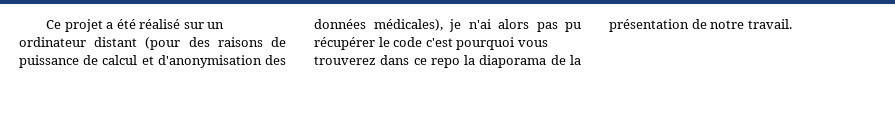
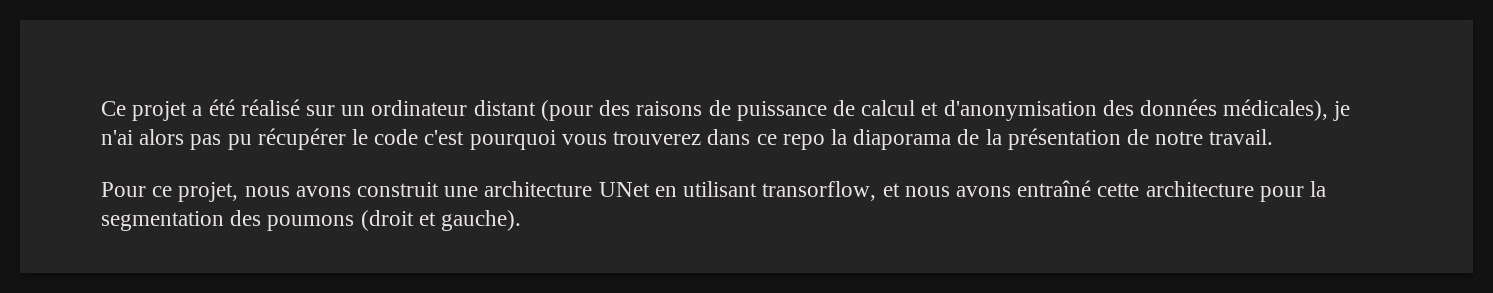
(792, 24) none -> [101,180,1326,202] [101,210,522,231] // Pour ce projet, nous avons construit une architecture UNet en utilisant transorflow, et nous avons entraîné cette architecture pour la segmentation des poumons (droit et gauche).

